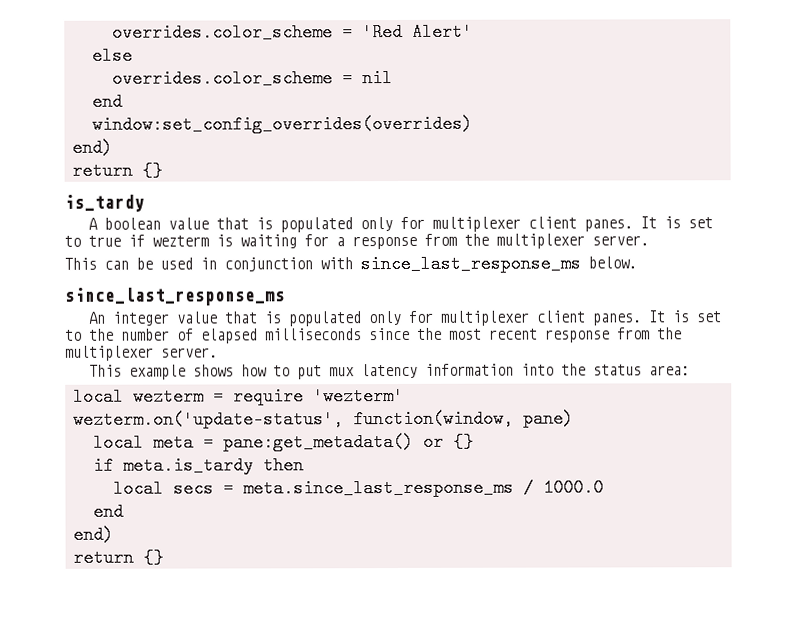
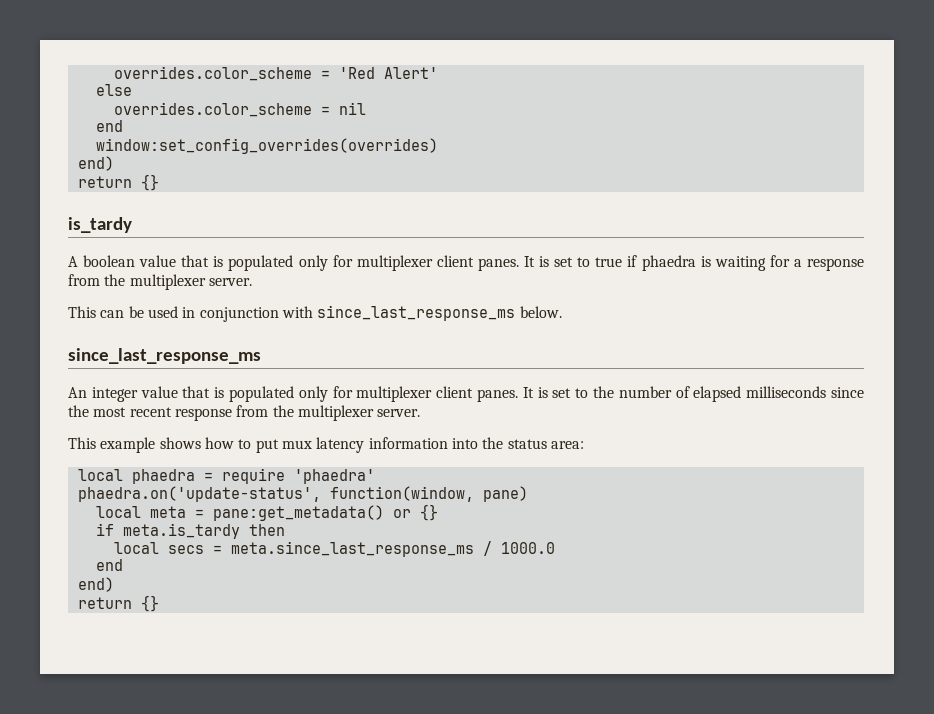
[152,235,209,247] wezterm -> [641,255,696,271] phaedra
[132,387,204,406] wezterm -> [131,469,195,484] phaedra
[312,386,404,406] [72,410,344,429] 'wezterm' // wezterm.on('update-status', -> [293,469,375,484] [77,486,321,502] 'phaedra' // phaedra.on('update-status',

